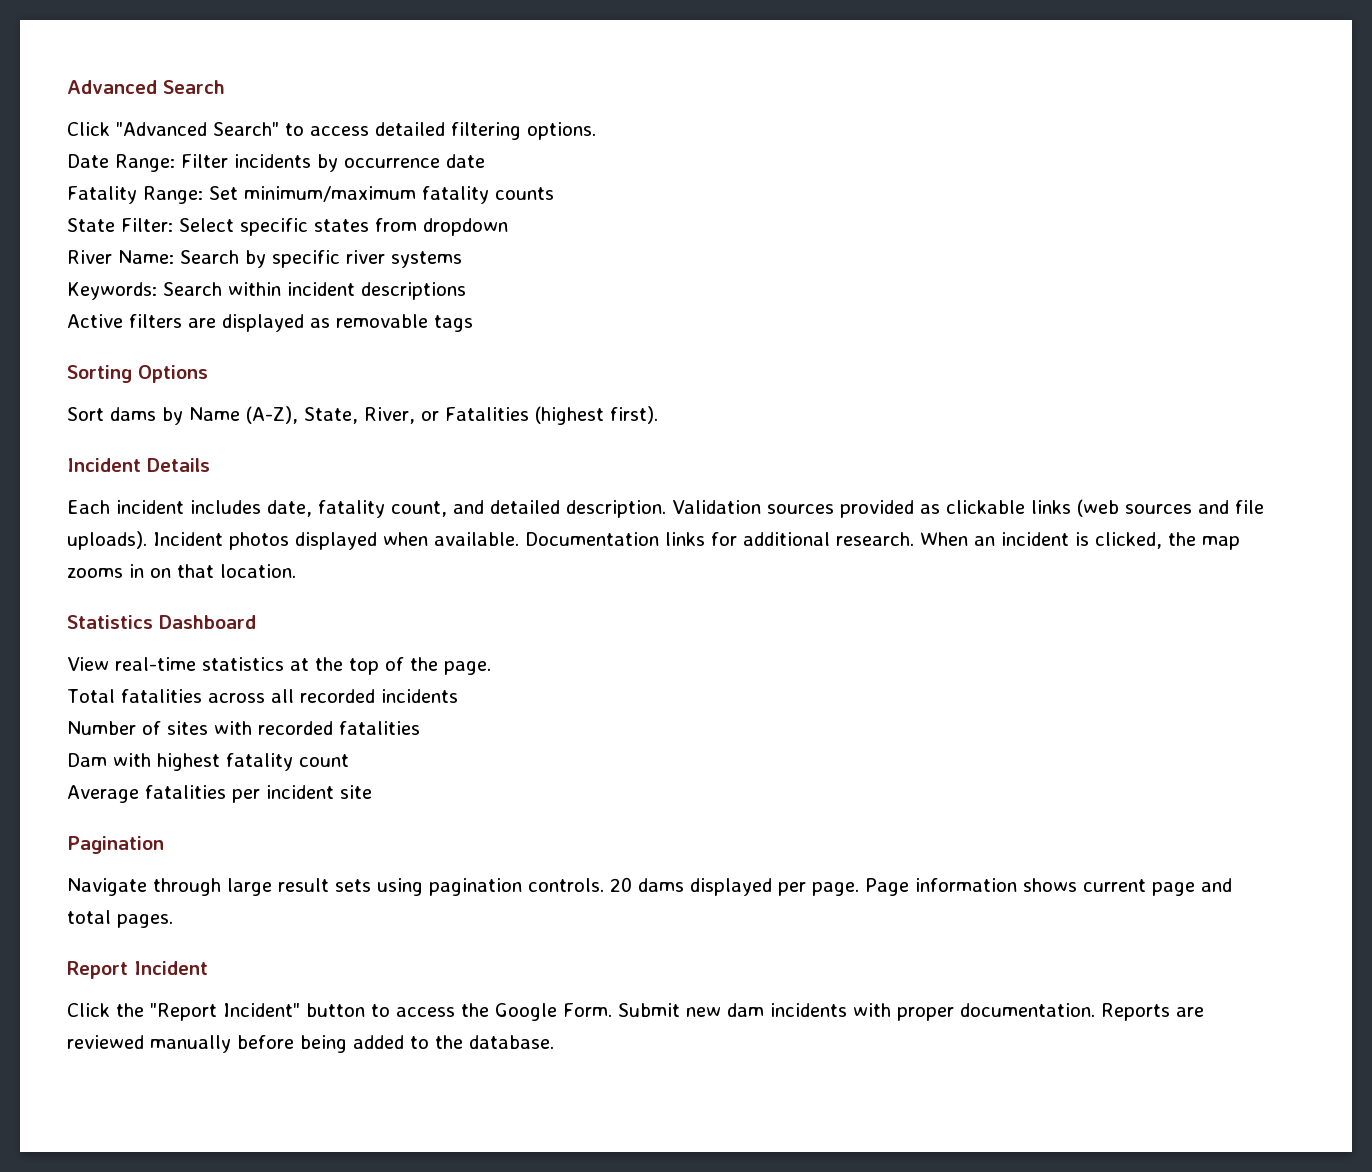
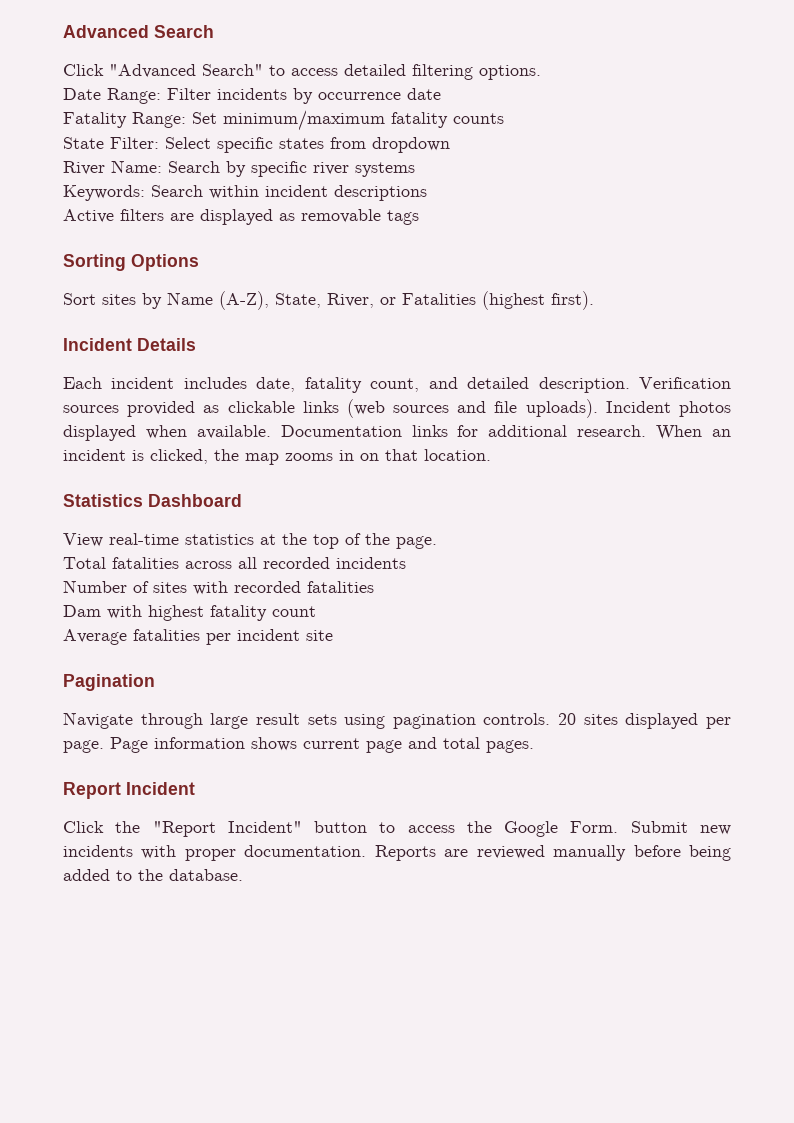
[110,407,156,421] dams -> [102,294,136,305] sites
[672,500,761,514] Validation -> [639,377,732,389] Verification
[638,878,684,892] dams -> [583,714,618,725] sites
[727,1003,764,1017] dam -> (731, 830) none

